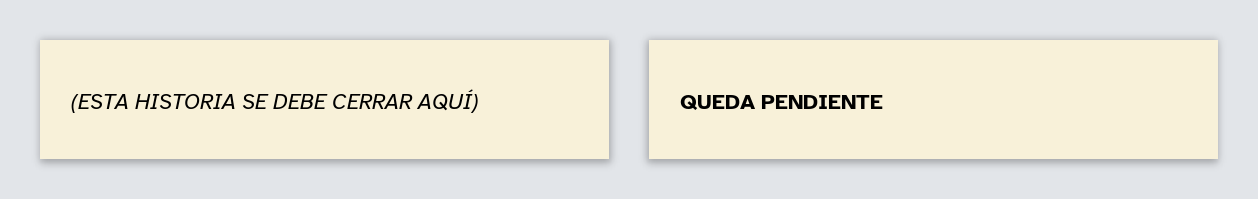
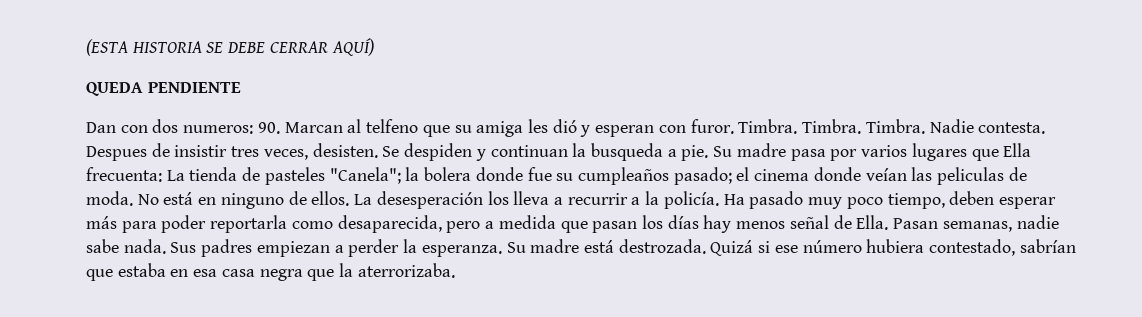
(883, 102) none -> [86,119,1046,137] [86,143,1032,161] [86,167,1027,185] [86,191,1056,209] [86,215,1059,233] [86,239,1076,257] [86,263,455,281] // Dan con dos numeros: 90. Marcan al telfeno que su amiga les dió y esperan con furor. Timbra. Timbra. Timbra. Nadie contesta. Despues de insistir tres veces, desisten. Se despiden y continuan la busqueda a pie. Su madre pasa por varios lugares que Ella frecuenta: La tienda de pasteles "Canela"; la bolera donde fue su cumpleaños pasado; el cinema donde veían las peliculas de moda. No está en ninguno de ellos. La desesperación los lleva a recurrir a la policía. Ha pasado muy poco tiempo, deben esperar más para poder reportarla como desaparecida, pero a medida que pasan los días hay menos señal de Ella. Pasan semanas, nadie sabe nada. Sus padres empiezan a perder la esperanza. Su madre está destrozada. Quizá si ese número hubiera contestado, sabrían que estaba en esa casa negra que la aterrorizaba.

